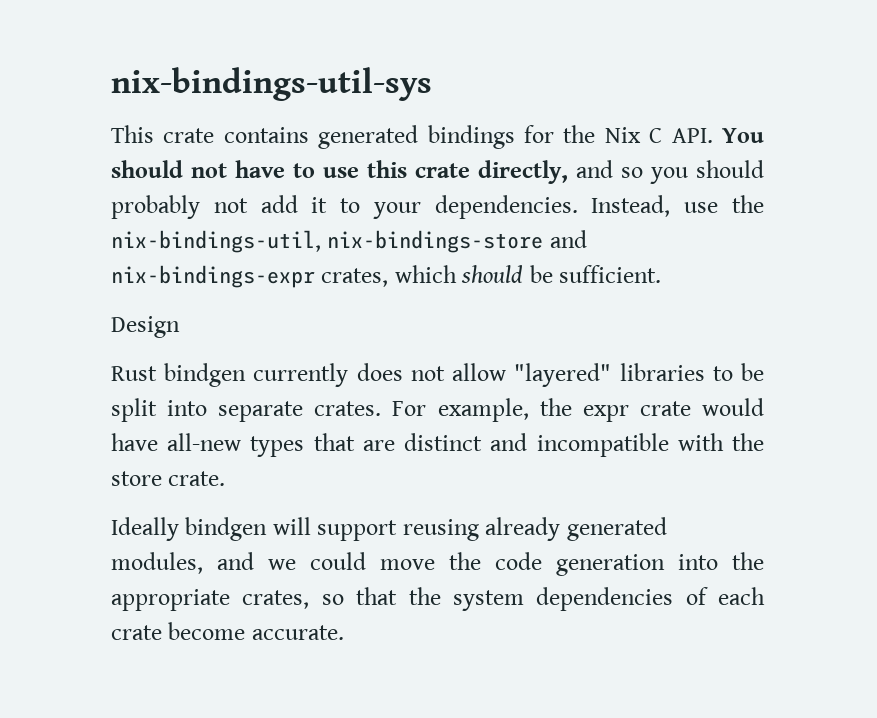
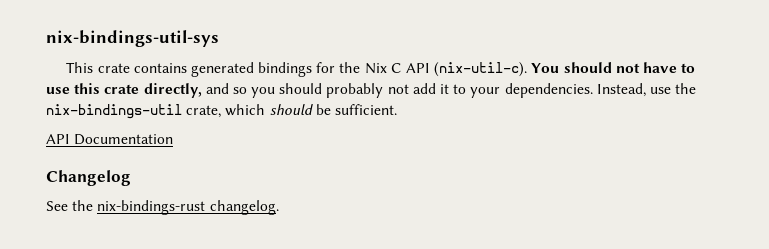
[671,128,713,143] API. -> [406,62,528,77] API (nix-util-c).
[111,230,587,253] [111,265,389,288] nix-bindings-util, nix-bindings-store and nix-bindings-expr crates, -> [46,104,222,119] nix-bindings-util crate,
[111,316,180,338] [111,363,764,387] [111,398,764,422] [111,433,764,457] [111,471,226,486] [111,517,667,541] [111,552,764,576] [111,587,765,611] [111,622,344,640] Design // Rust bindgen currently does not allow "layered" libraries to be split into separate crates. For example, the expr crate would have all-new types that are distinct and incompatible with the store crate. // Ideally bindgen will support reusing already generated modules, and we could move the code generation into the appropriate crates, so that the system dependencies of each crate become accurate. -> [46,134,174,145] [46,170,131,186] [46,200,279,215] API Documentation // Changelog // See the nix-bindings-rust changelog.

